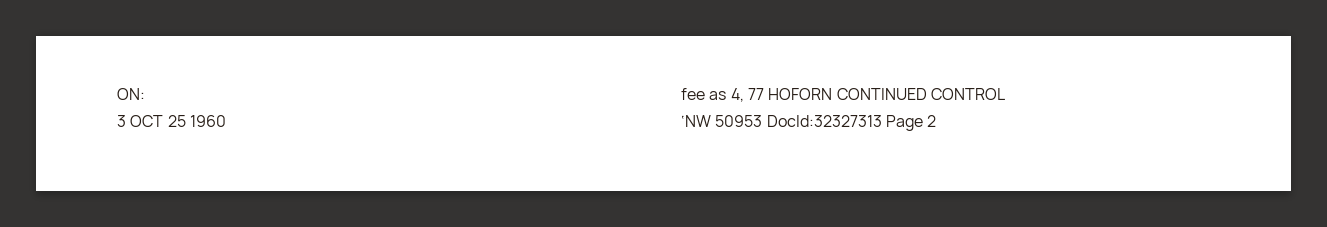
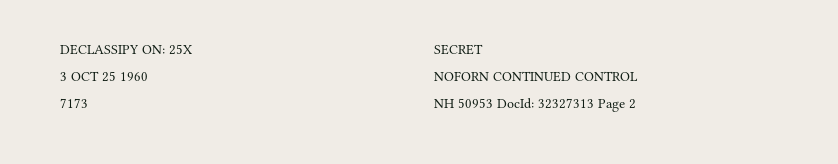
(117, 94) none -> [60,44,139,55] DECLASSIPY
(145, 94) none -> [169,44,193,55] 25X
[681,88,1005,102] [681,115,882,127] fee as 4, 77 HOFORN CONTINUED CONTROL // ‘NW 50953 Docld:32327313 -> [60,98,88,108] [434,44,483,55] [434,71,638,82] [434,98,594,109] 7173 // SECRET // NOFORN CONTINUED CONTROL // NH 50953 DocId: 32327313

